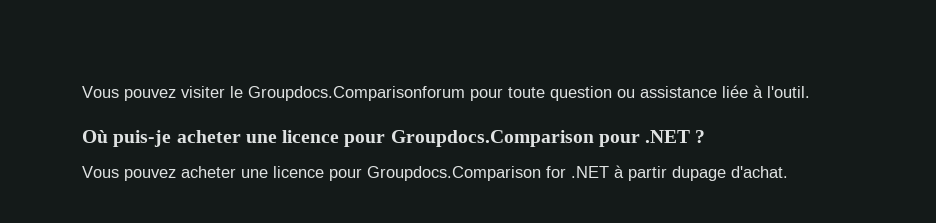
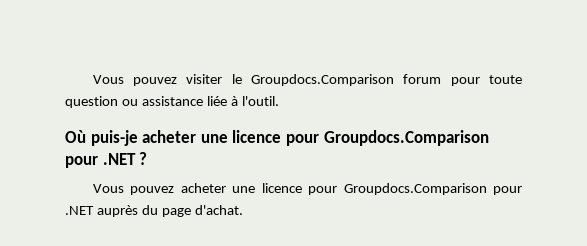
[248,86,465,101] Groupdocs.Comparisonforum -> [251,74,442,86] Groupdocs.Comparison forum
[546,165,726,181] for .NET à partir dupage -> [492,186,522,195] [65,205,191,217] pour .NET auprès du page

